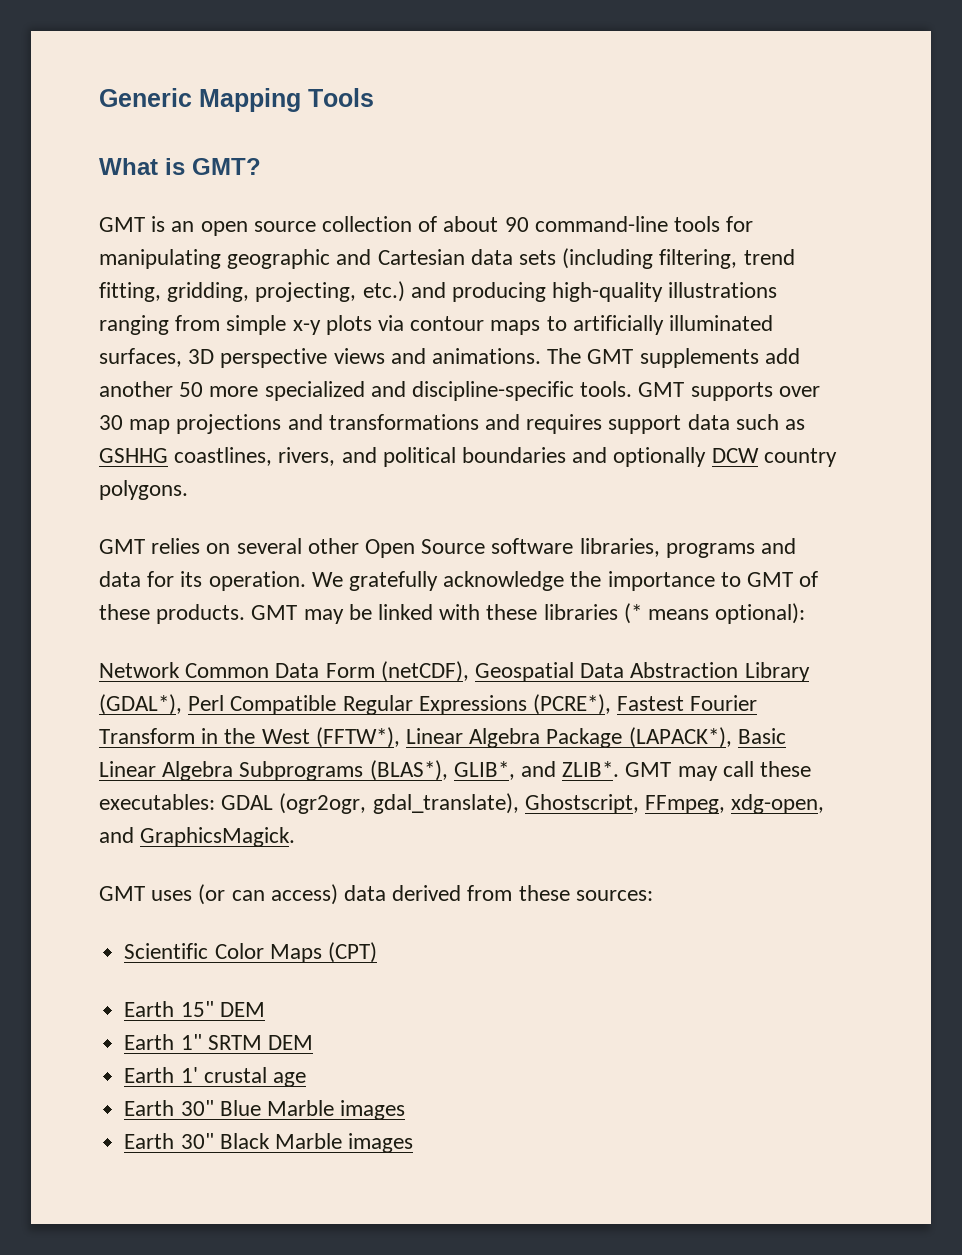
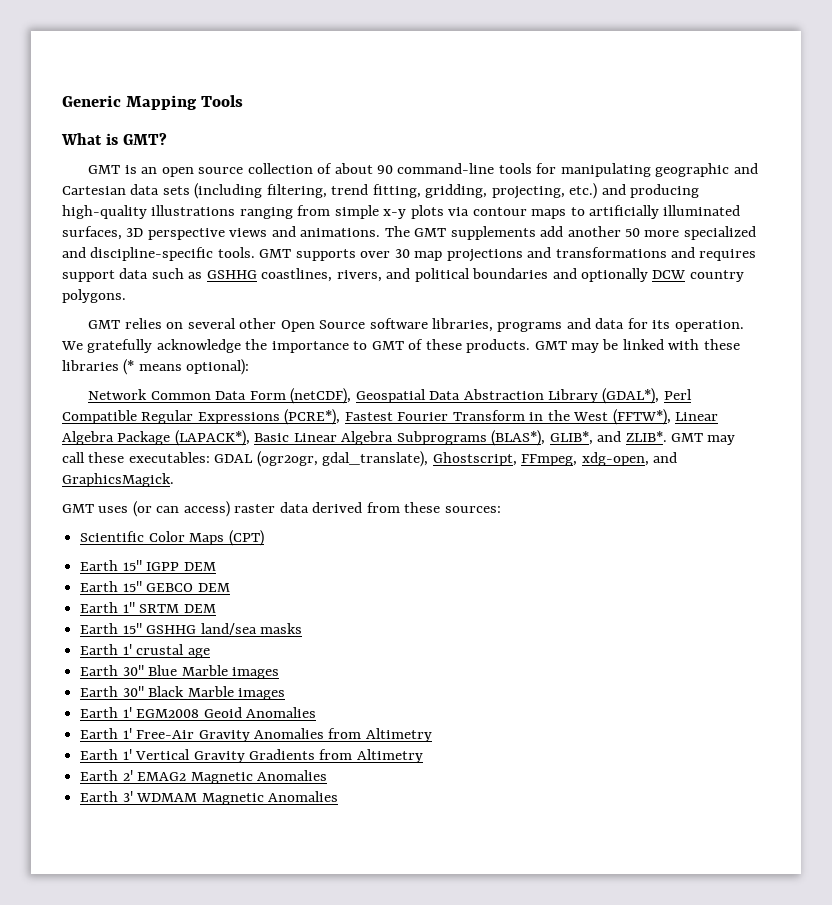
(338, 894) none -> [234,504,276,513] raster
(214, 1009) none -> [146,562,216,571] [80,581,194,592] IGPP DEM // Earth 15" GEBCO
(313, 1042) none -> [80,623,302,635] // Earth 15" GSHHG land/sea masks
(414, 1143) none -> [80,707,316,718] [80,728,432,742] [80,749,423,763] [80,770,327,784] [80,791,338,805] // Earth 1' EGM2008 Geoid Anomalies // Earth 1' Free-Air Gravity Anomalies from Altimetry // Earth 1' Vertical Gravity Gradients from Altimetry // Earth 2' EMAG2 Magnetic Anomalies // Earth 3' WDMAM Magnetic Anomalies

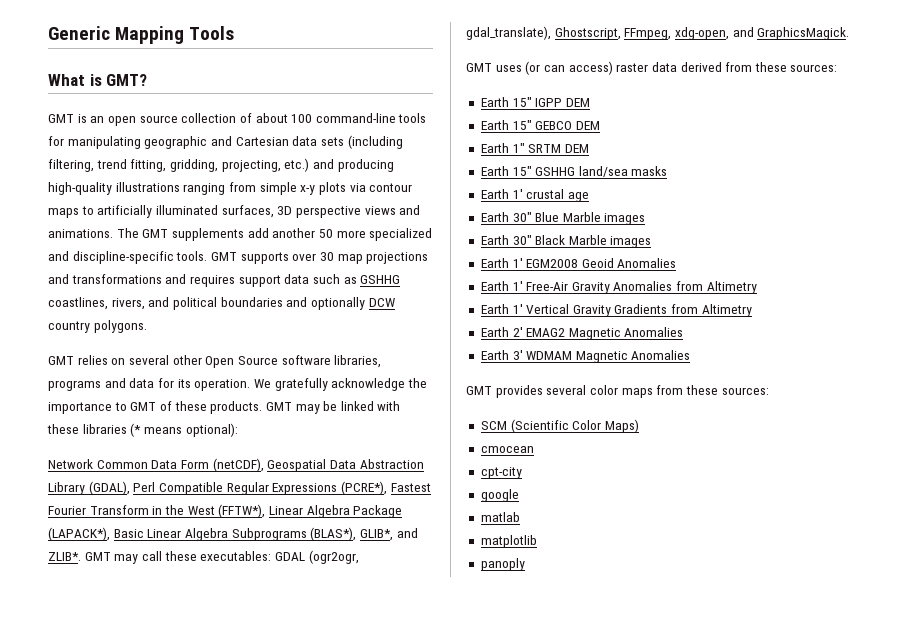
[377,165,394,174] 90 -> [291,114,313,123] 100
[602,388,660,404] (GDAL*), -> [88,481,130,495] (GDAL),
[80,530,264,546] // Scientific Color Maps (CPT) -> (838, 68) none
(338, 796) none -> [466,385,769,398] [480,419,639,433] [480,446,534,453] [480,467,522,479] [480,489,519,502] [480,512,520,522] [480,535,537,548] [480,558,525,571] // GMT provides several color maps from these sources: // SCM (Scientific Color Maps) // cmocean // cpt-city // google // matlab // matplotlib // panoply

